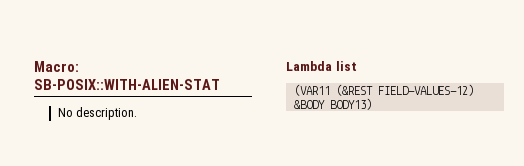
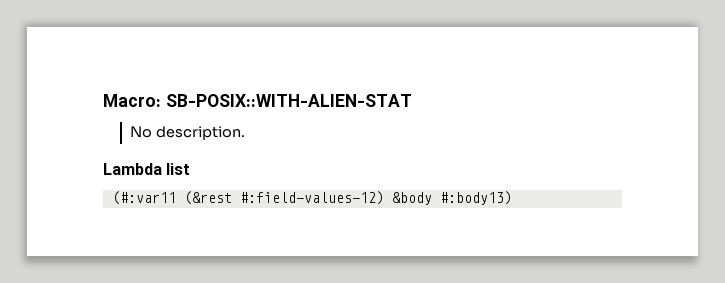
[293,84,474,96] [293,98,372,110] (VAR11 (&REST FIELD-VALUES-12) &BODY BODY13) -> [111,191,512,205] (#:var11 (&rest #:field-values-12) &body #:body13)

